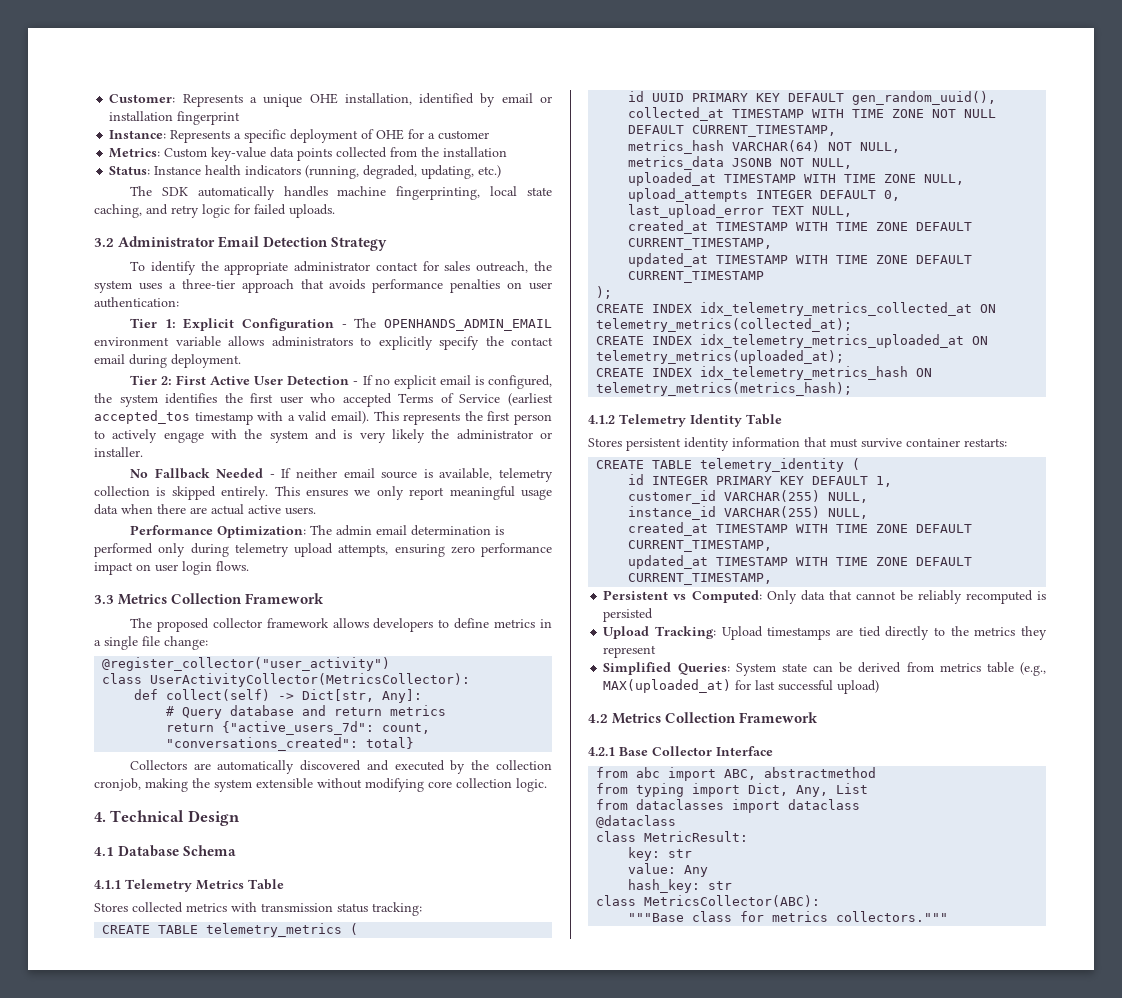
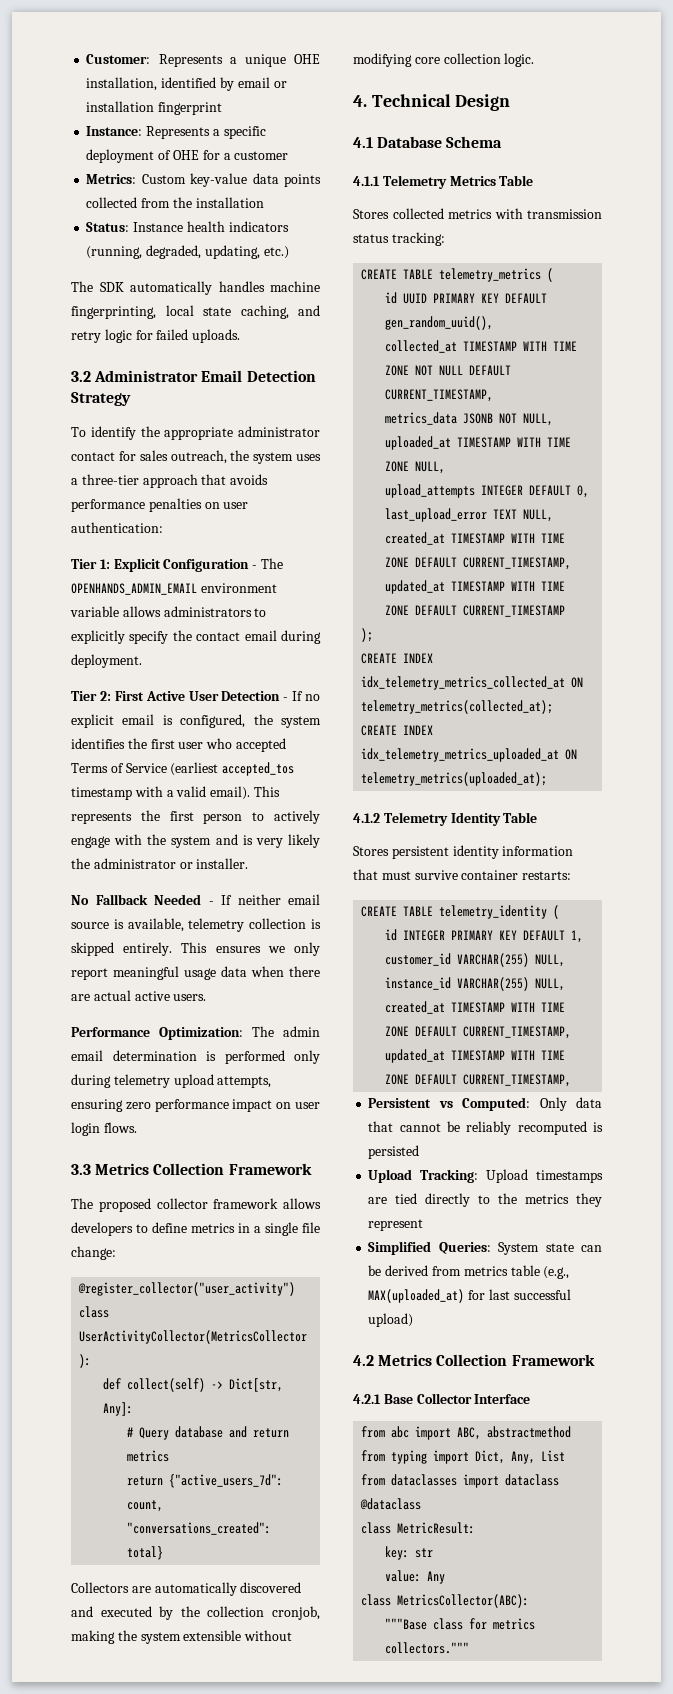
[628,140,901,154] // metrics_hash VARCHAR(64) NOT NULL, -> (494, 395) none
[596,366,933,380] [596,382,853,396] // CREATE INDEX idx_telemetry_metrics_hash ON telemetry_metrics(metrics_hash); -> (548, 779) none
[628,879,733,893] // hash_key: str -> (446, 1577) none

